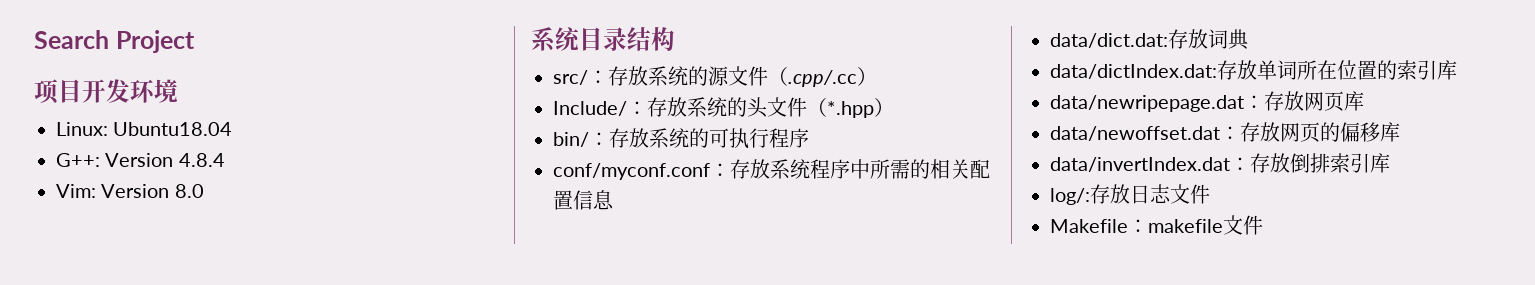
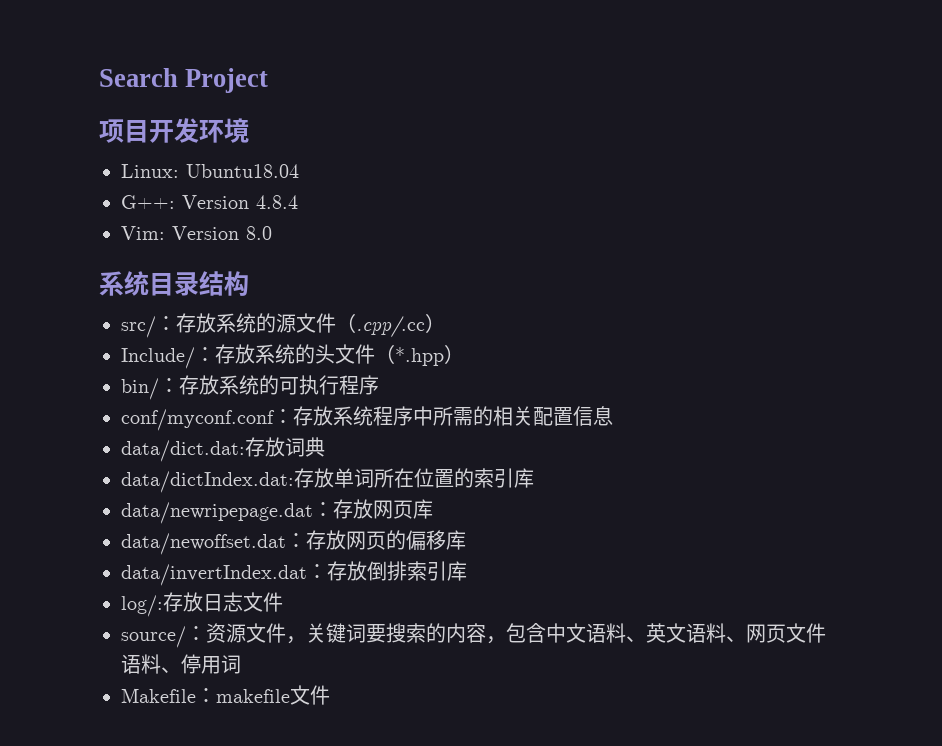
(1210, 194) none -> [121,623,826,648] [121,654,241,674] // source/：资源文件，关键词要搜索的内容，包含中文语料、英文语料、网页文件语料、停用词

